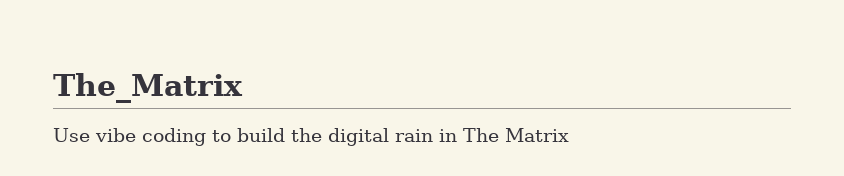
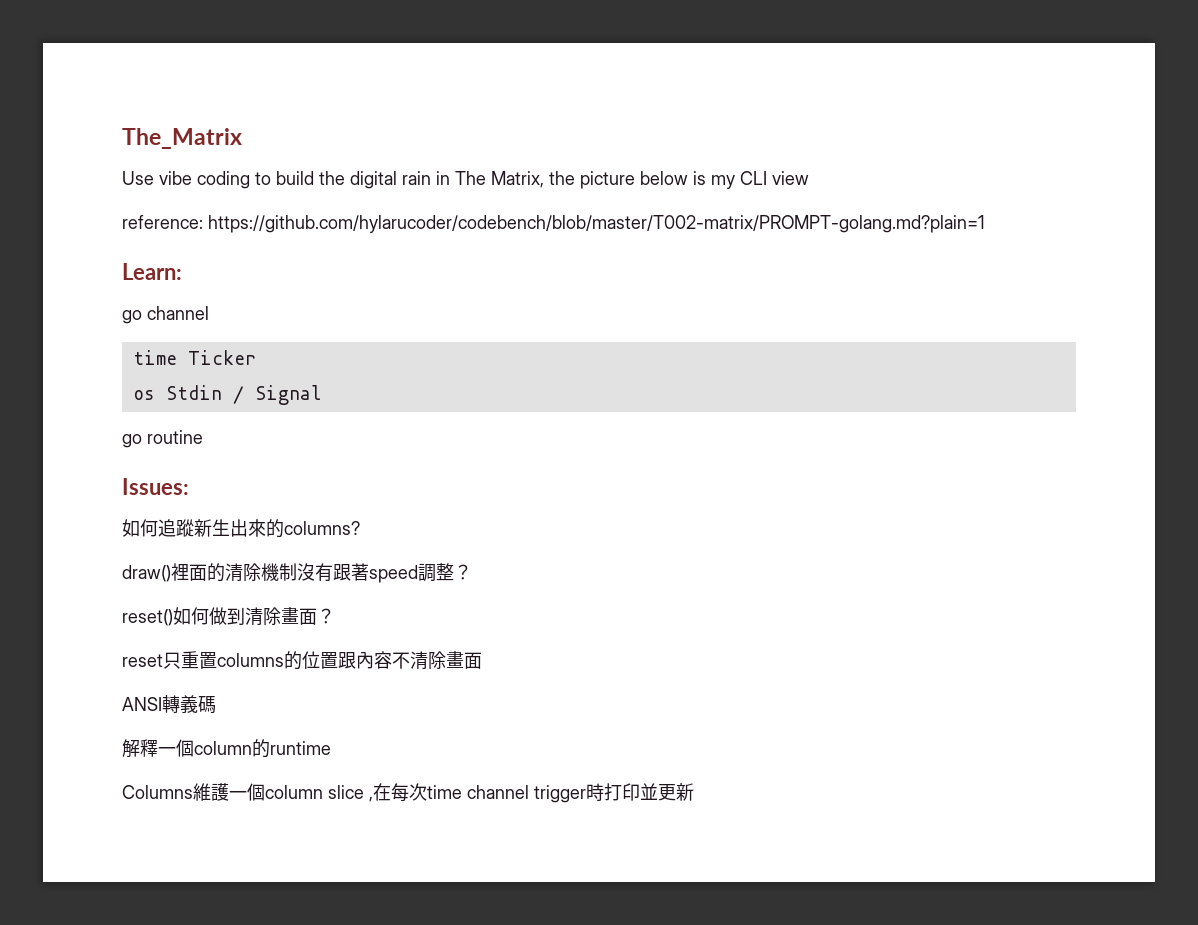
[505,128,569,142] Matrix -> [491,171,809,189] [122,215,985,233] [122,263,182,280] [122,306,209,324] [132,350,256,365] [132,385,322,405] [122,430,203,448] [122,478,189,495] [122,519,360,538] [122,563,472,583] [122,607,335,626] [122,651,482,670] [122,695,216,714] [122,739,331,758] [122,783,694,803] Matrix, the picture below is my CLI view // reference: https://github.com/hylarucoder/codebench/blob/master/T002-matrix/PROMPT-golang.md?plain=1 // Learn: // go channel // time Ticker // os Stdin / Signal // go routine // Issues: // 如何追蹤新生出來的columns? // draw()裡面的清除機制沒有跟著speed調整？ // reset()如何做到清除畫面？ // reset只重置columns的位置跟內容不清除畫面 // ANSI轉義碼 // 解釋一個column的runtime // Columns維護一個column slice ,在每次time channel trigger時打印並更新

